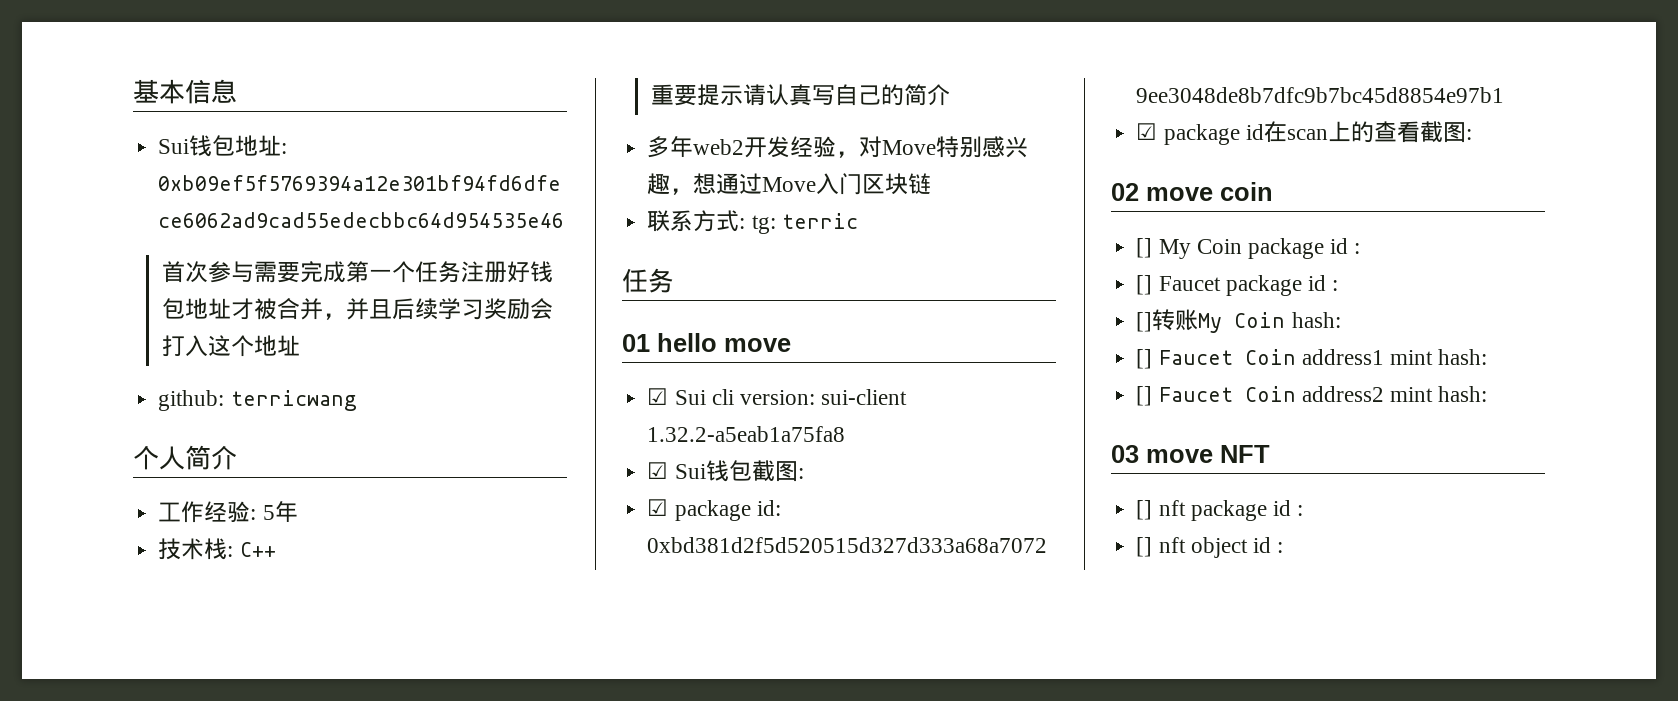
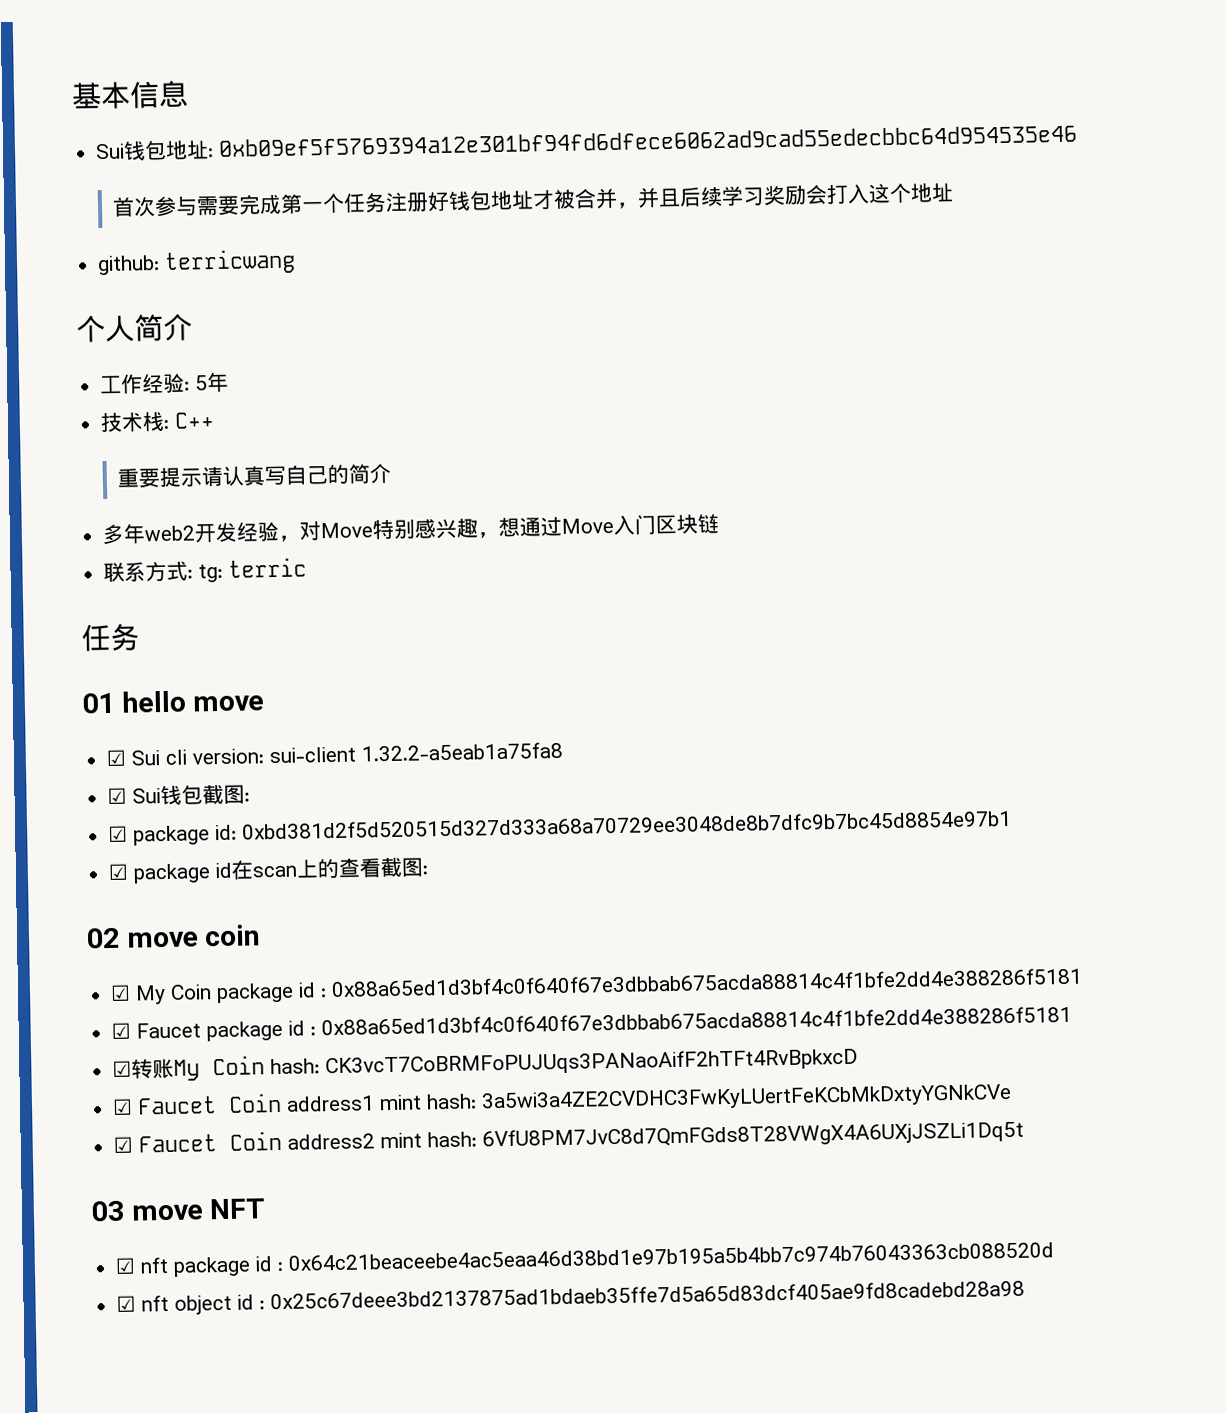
[1136,238,1153,258] [] -> [110,984,132,1001] ☑
[1136,275,1153,295] // [] -> [331,967,1084,998] [111,1022,132,1039] 0x88a65ed1d3bf4c0f640f67e3dbbab675acda88814c4f1bfe2dd4e388286f5181 // ☑
[1136,312,1153,332] // [] -> [321,1005,1073,1036] [112,1060,133,1077] 0x88a65ed1d3bf4c0f640f67e3dbbab675acda88814c4f1bfe2dd4e388286f5181 // ☑
[1136,349,1153,369] // [] -> [325,1047,859,1078] [112,1098,134,1115] CK3vcT7CoBRMFoPUJUqs3PANaoAifF2hTFt4RvBpkxcD // ☑
[1136,386,1153,406] // [] -> [481,1083,1013,1113] [113,1136,134,1153] 3a5wi3a4ZE2CVDHC3FwKyLUertFeKCbMkDxtyYGNkCVe // ☑
(1488, 394) none -> [482,1120,1025,1151] 6VfU8PM7JvC8d7QmFGds8T28VWgX4A6UXjJSZLi1Dq5t
[1136,500,1153,520] [] -> [115,1257,137,1274] ☑
[1136,537,1153,557] // [] -> [288,1242,1055,1271] [116,1295,137,1312] 0x64c21beaceebe4ac5eaa46d38bd1e97b195a5b4bb7c974b76043363cb088520d // ☑
(1284, 547) none -> [270,1279,1026,1310] 0x25c67deee3bd2137875ad1bdaeb35ffe7d5a65d83dcf405ae9fd8cadebd28a98

